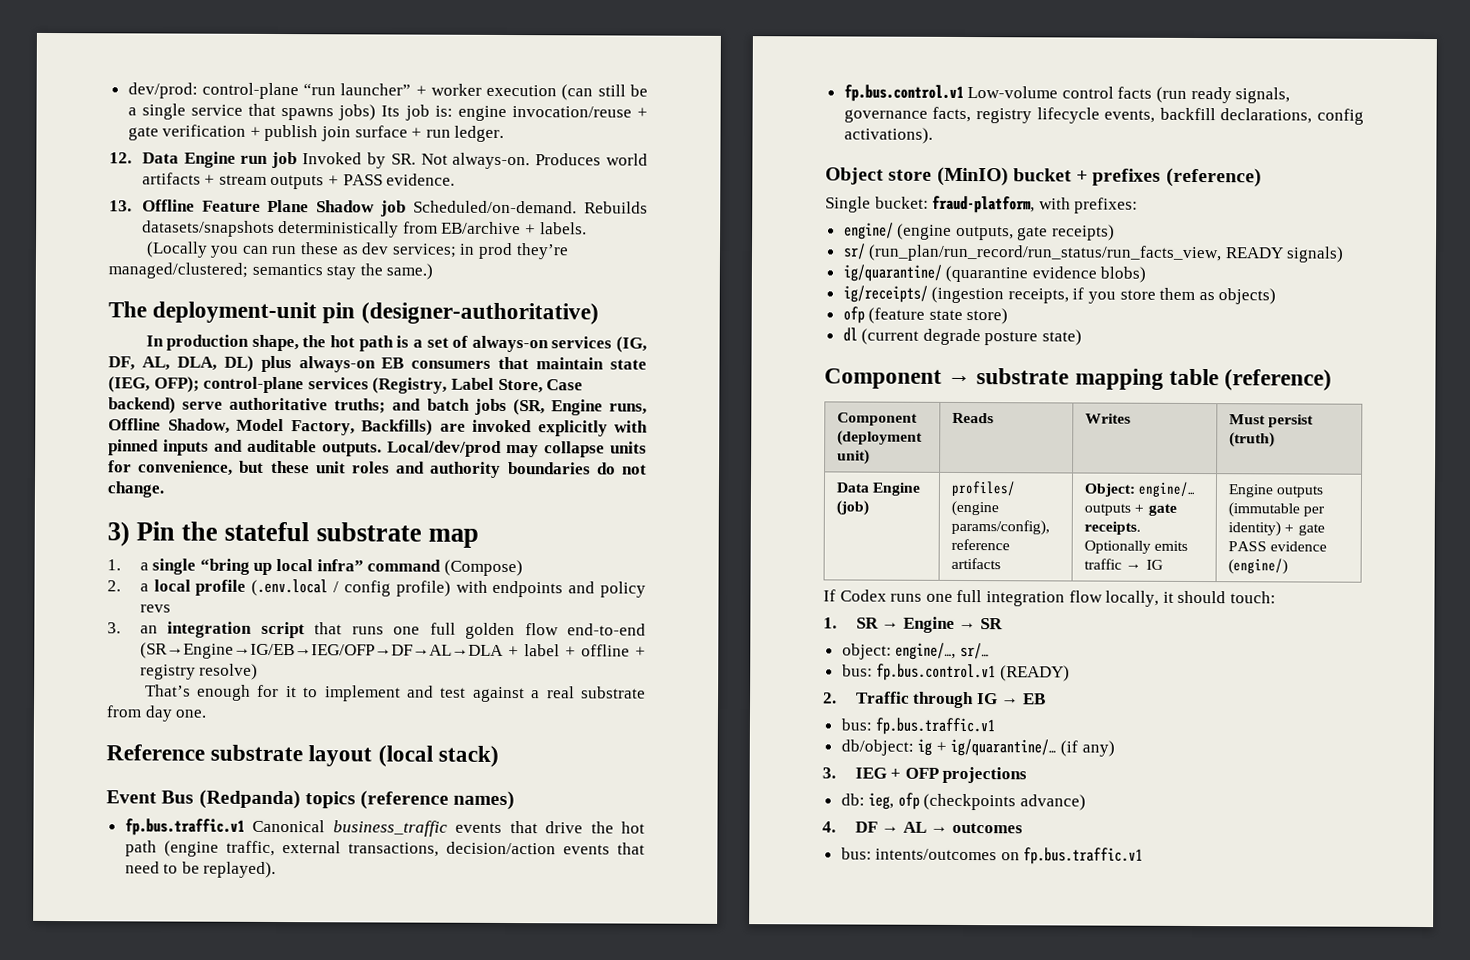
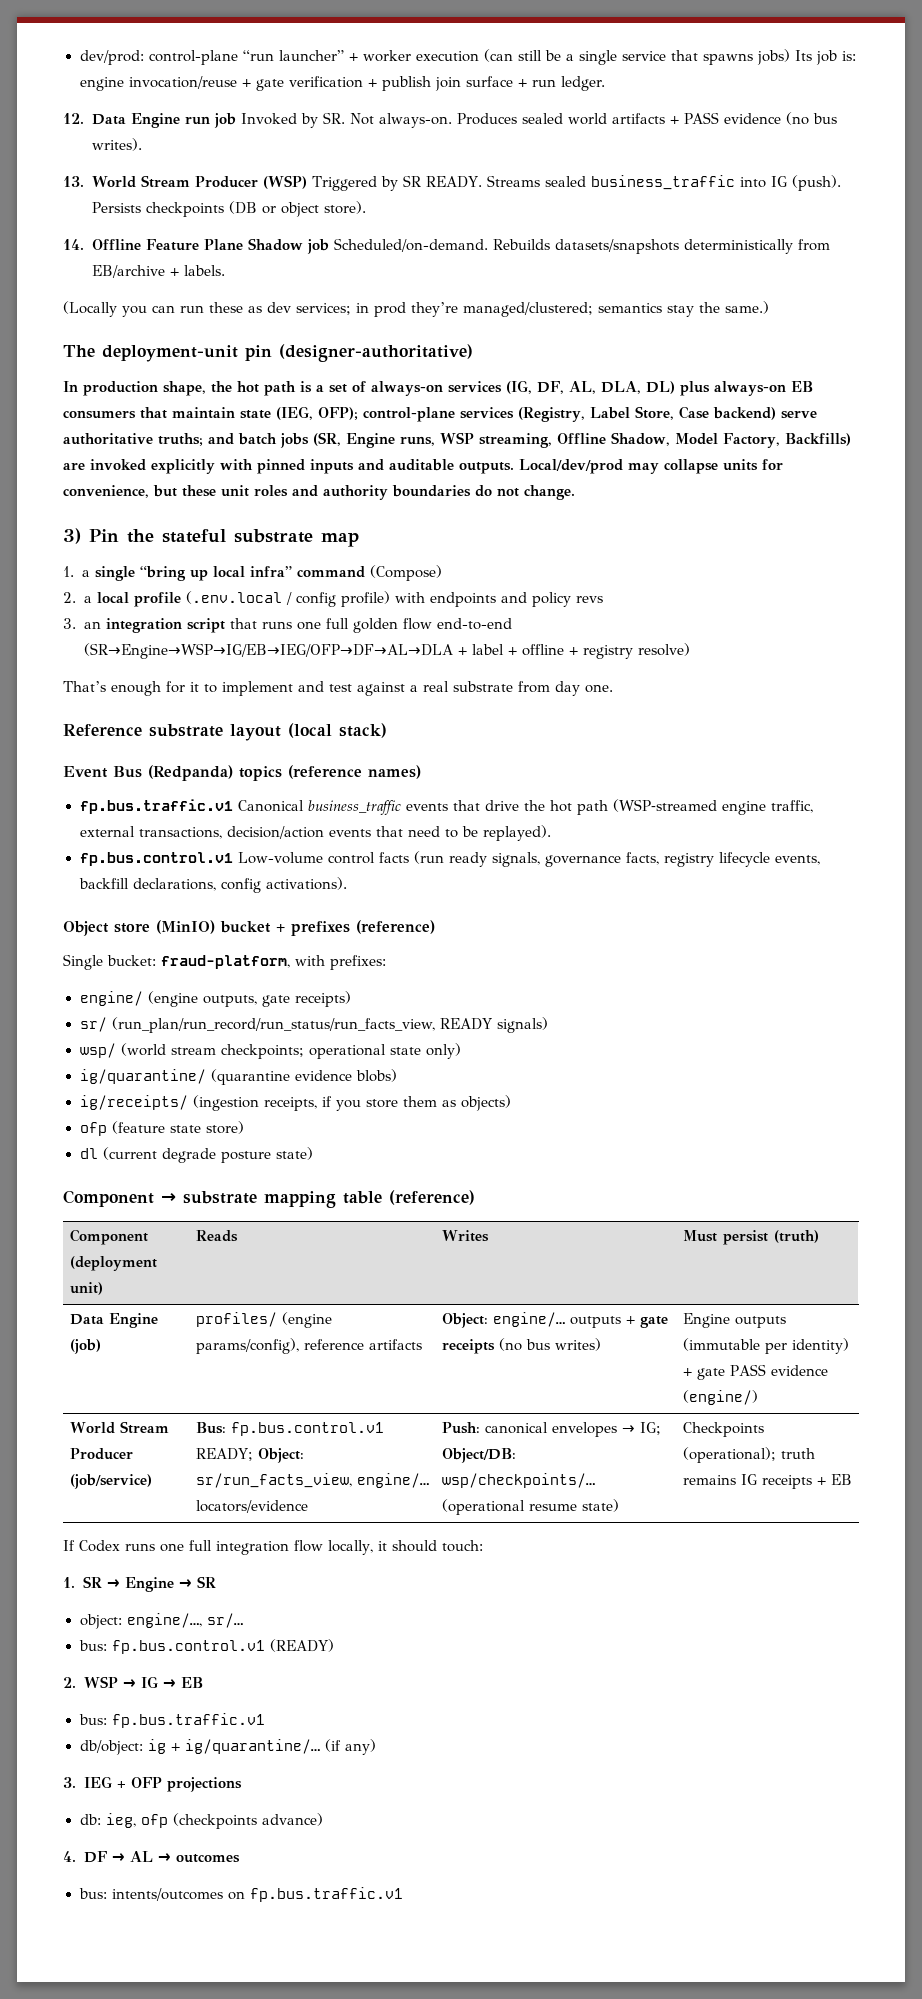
(602, 159) none -> [521,113,563,124] sealed
[218,173,456,190] [109,200,132,212] stream outputs + PASS evidence. // 13. -> [683,112,838,125] [91,138,142,151] [63,175,842,191] [91,201,366,217] [63,239,84,250] PASS evidence (no bus writes). // 13. World Stream Producer (WSP) Triggered by SR READY. Streams sealed business_traffic into IG (push). Persists checkpoints (DB or object store). // 14.
(647, 409) none -> [440,432,552,448] WSP streaming,
[139,642,504,660] (SR→Engine→IG/EB→IEG/OFP→DF→AL→DLA -> [83,643,453,659] (SR→Engine→WSP→IG/EB→IEG/OFP→DF→AL→DLA
[163,840,219,857] (engine -> [612,799,766,815] (WSP‑streamed engine
(1345, 254) none -> [79,1043,461,1059] // wsp/ (world stream checkpoints; operational state only)
[1084,521,1142,535] [1084,540,1189,554] [1084,558,1163,570] receipts. Optionally emits traffic → IG -> [441,1338,601,1354] receipts (no bus writes)
(1289, 566) none -> [69,1421,169,1434] [69,1448,133,1460] [69,1474,152,1489] [195,1422,384,1436] [195,1448,304,1463] [195,1473,429,1488] [195,1500,308,1513] [441,1422,661,1437] [441,1448,516,1463] [441,1473,595,1488] [441,1499,619,1515] [682,1422,764,1437] [682,1447,815,1463] [682,1474,852,1489] // World Stream Producer (job/service) | Bus: fp.bus.control.v1 READY; Object: sr/run_facts_view, engine/… locators/evidence | Push: canonical envelopes → IG; Object/DB: wsp/checkpoints/… (operational resume state) | Checkpoints (operational); truth remains IG receipts + EB
[855,691,975,709] Traffic through -> [83,1676,136,1688] WSP →

